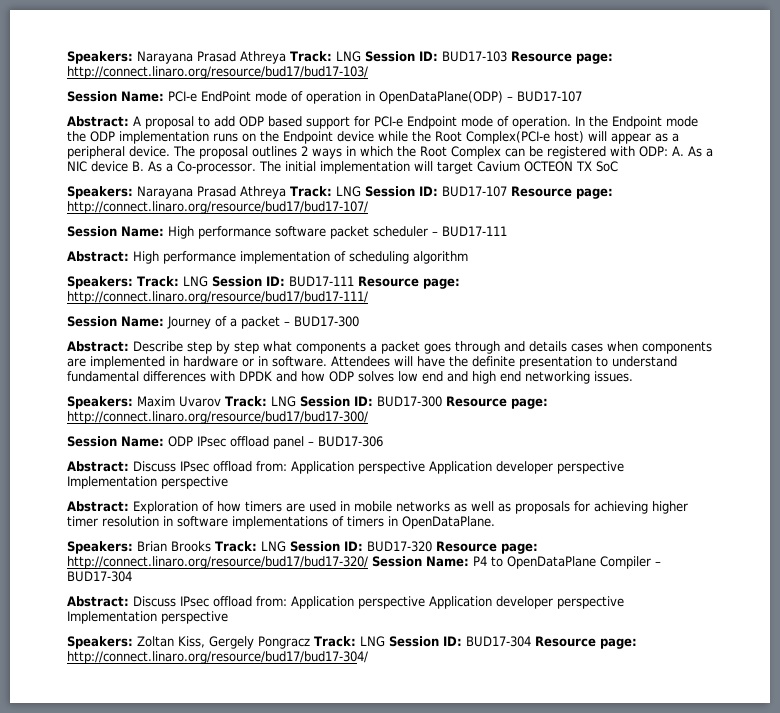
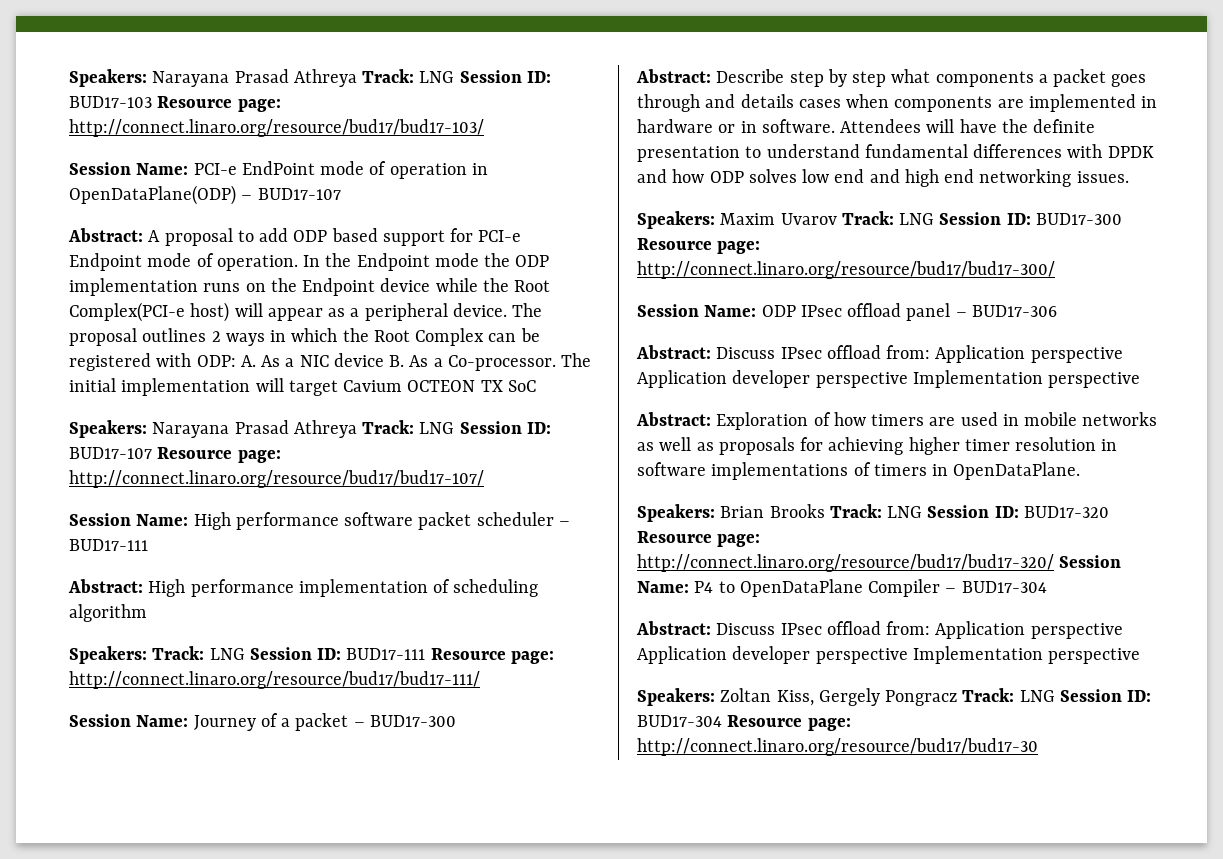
[67,651,368,664] http://connect.linaro.org/resource/bud17/bud17-304/ -> [637,738,1038,756] http://connect.linaro.org/resource/bud17/bud17-30

